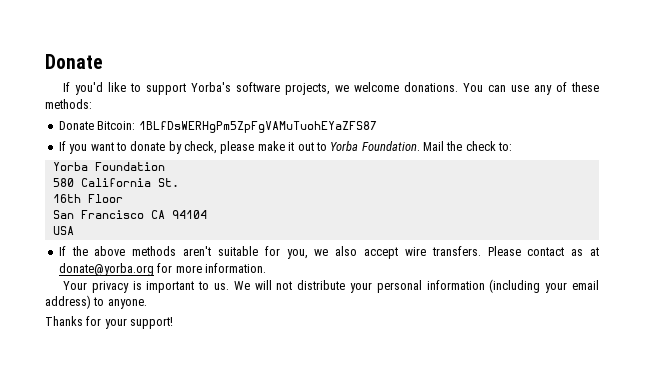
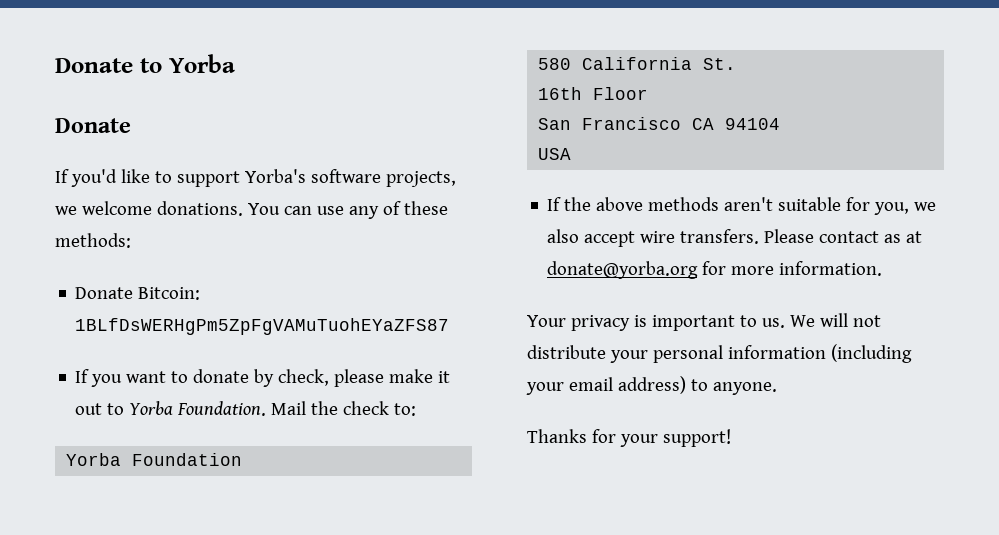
[45,54,103,69] Donate -> [55,54,235,73] [55,118,131,133] Donate to Yorba // Donate

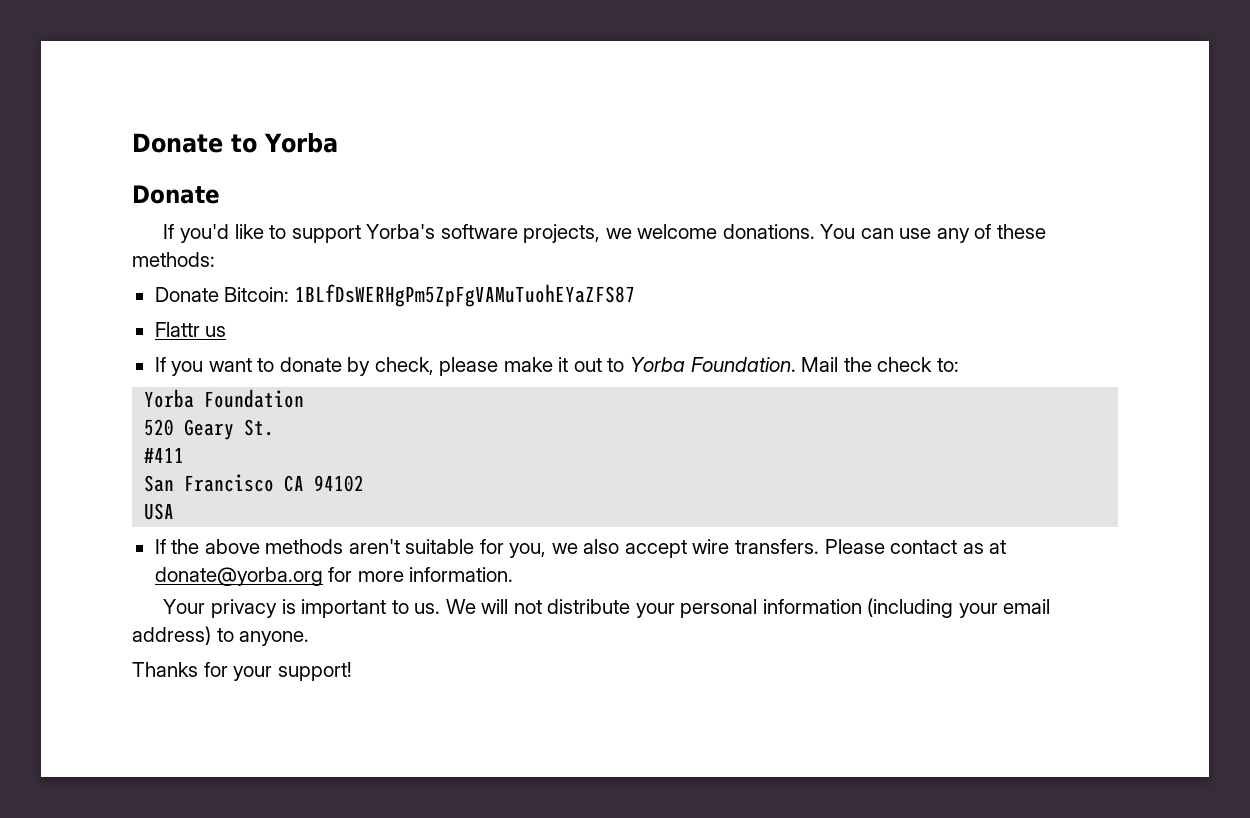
(450, 326) none -> [154,322,227,337] // Flattr us
[538,57,693,70] 580 California -> [144,419,235,440] 520 Geary
[538,87,649,100] 16th Floor -> [144,447,185,463] #411
[725,118,781,130] 94104 -> [314,475,365,492] 94102

